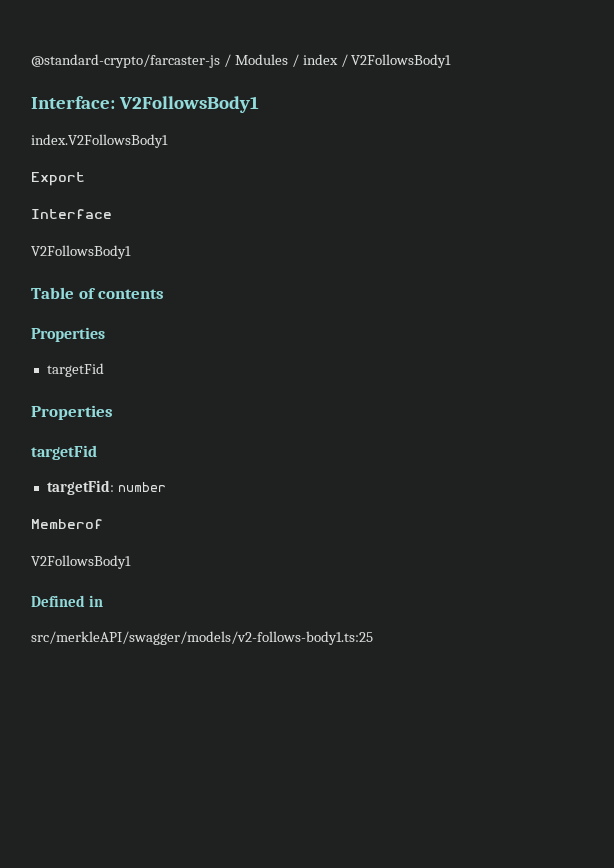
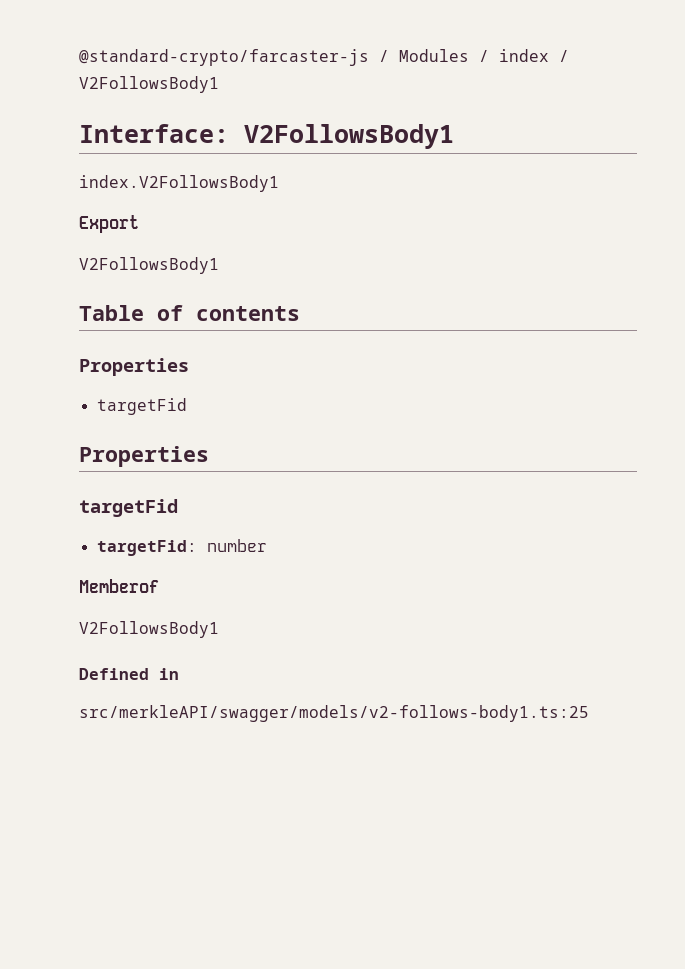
[31,209,112,219] // Interface -> (139, 224) none

